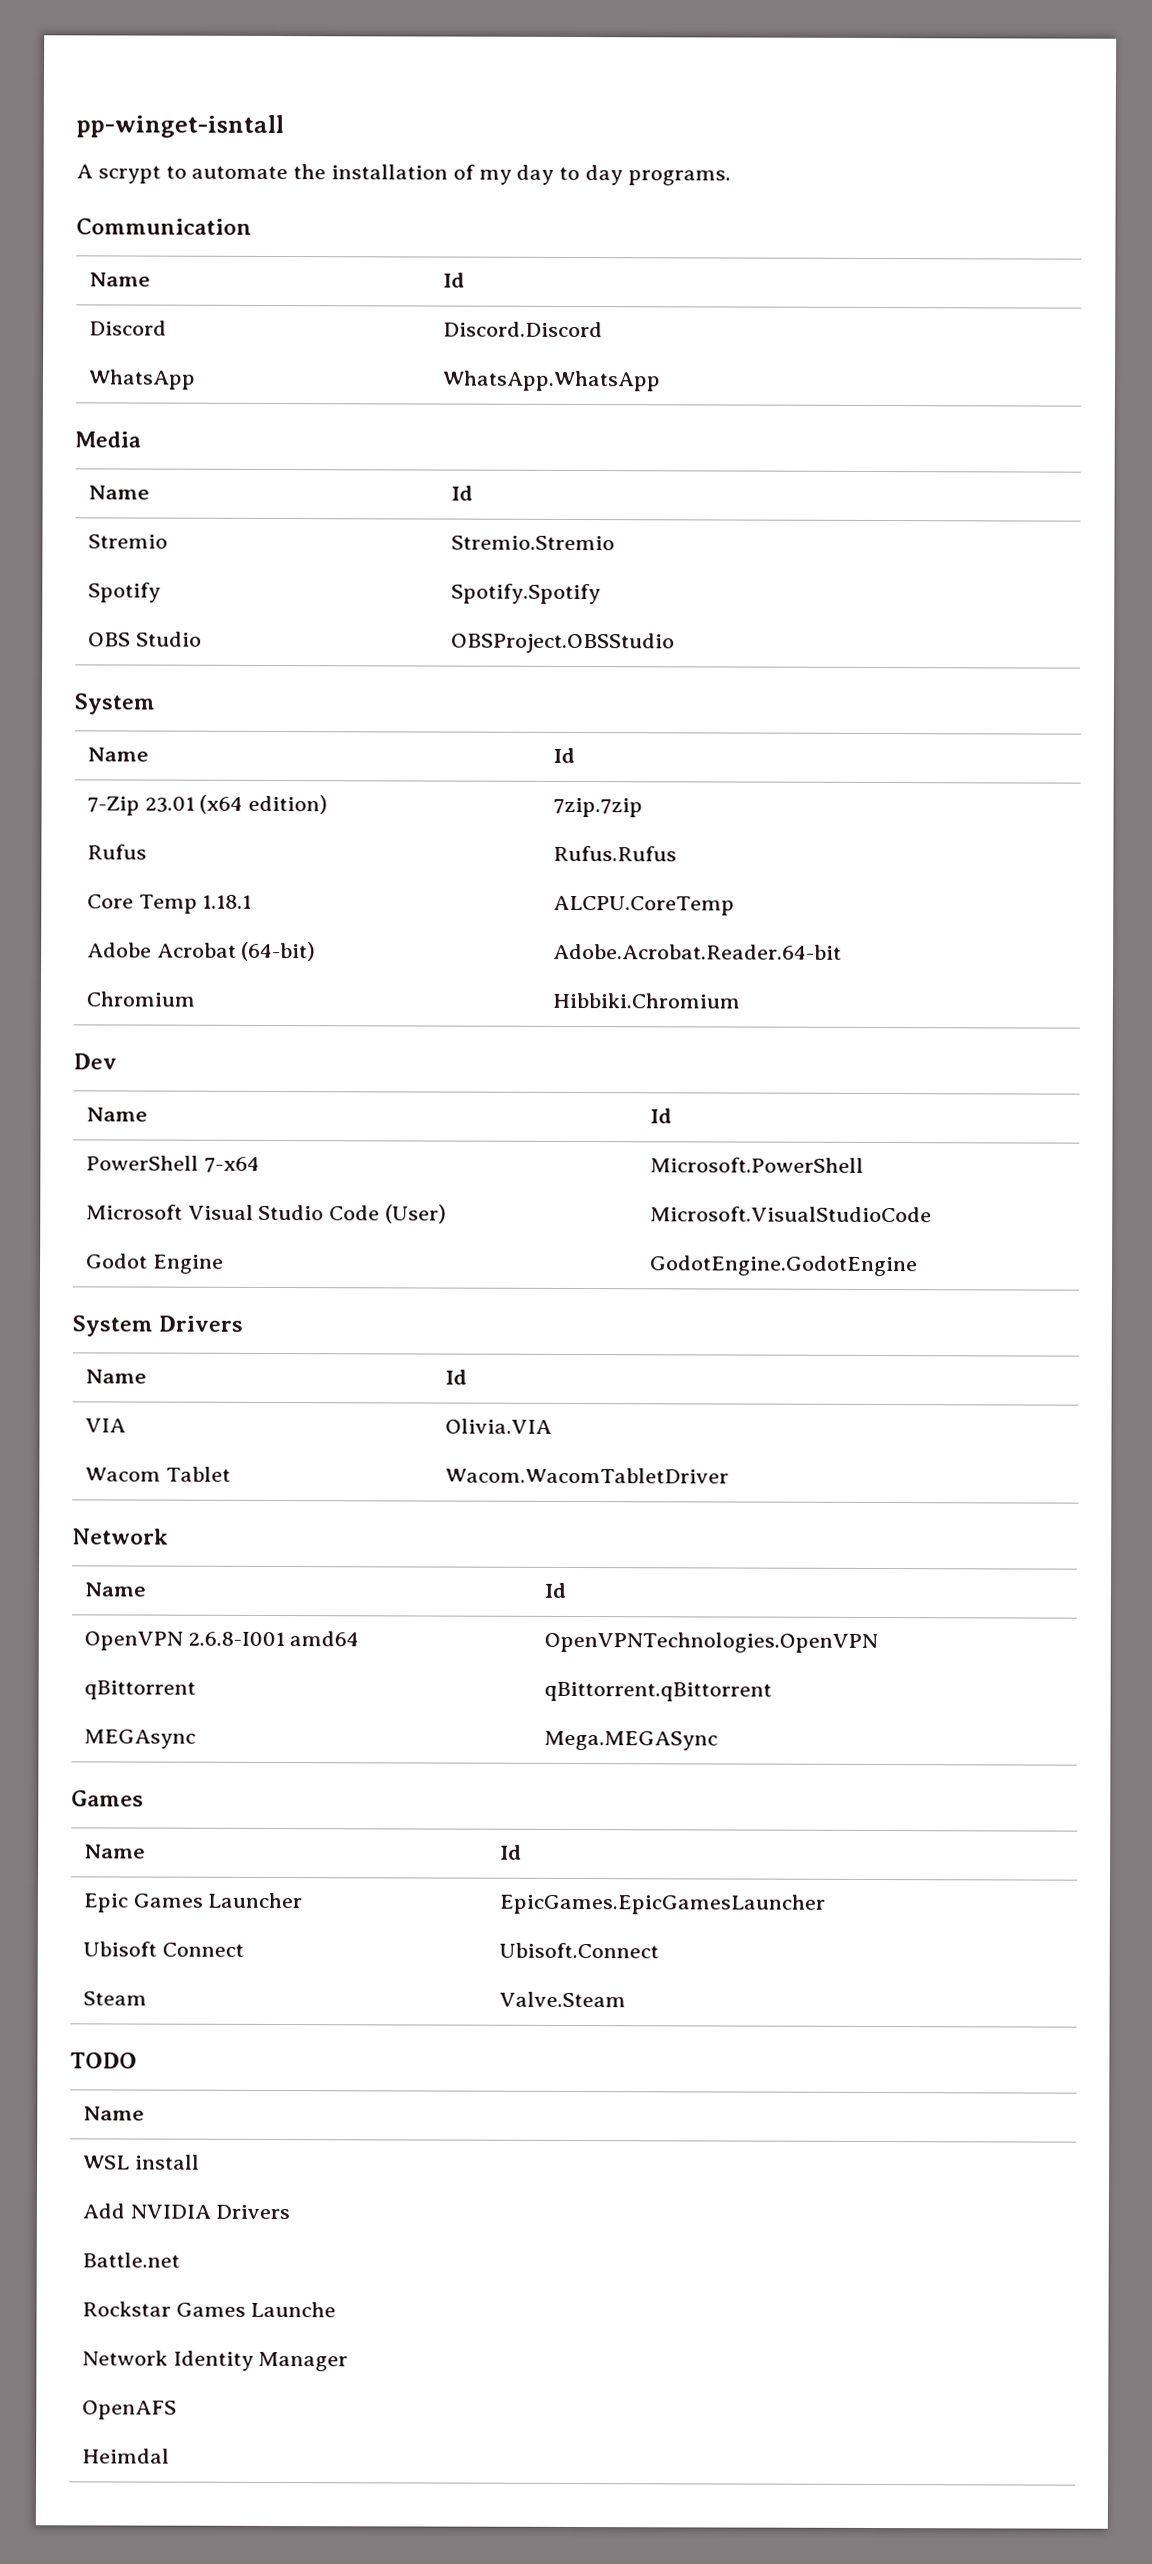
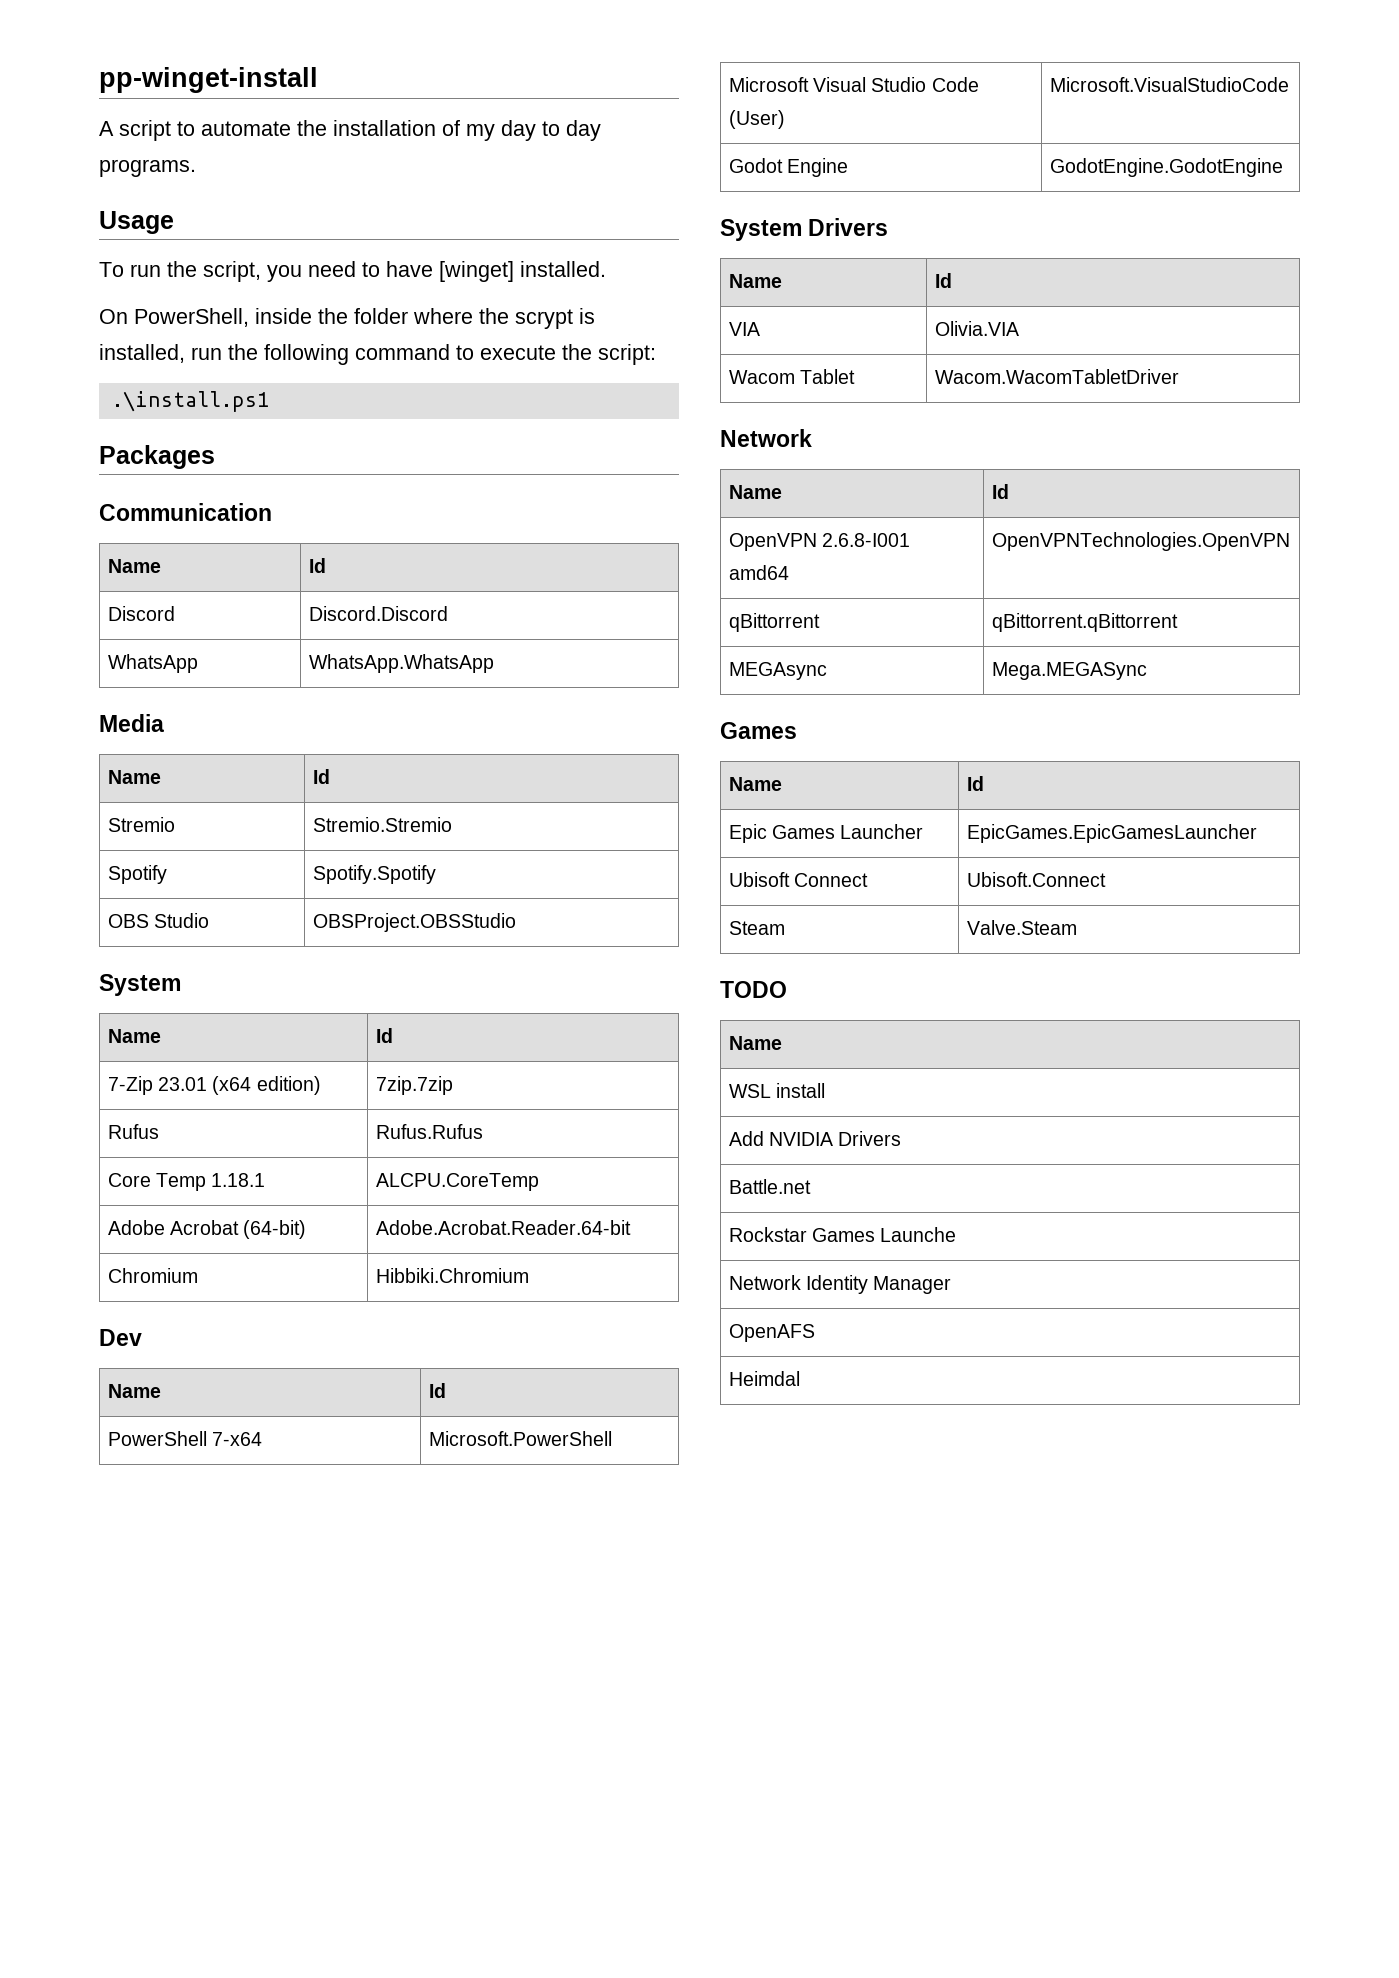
[76,114,284,139] pp-winget-isntall -> [99,67,318,93] pp-winget-install
[97,165,161,184] scrypt -> [119,120,171,141] script
(731, 178) none -> [99,211,174,234] [99,261,606,282] [99,308,595,329] [99,344,656,365] [111,391,269,412] [99,445,215,469] // Usage // To run the script, you need to have [winget] installed. // On PowerShell, inside the folder where the scrypt is installed, run the following command to execute the script: // .\install.ps1 // Packages

